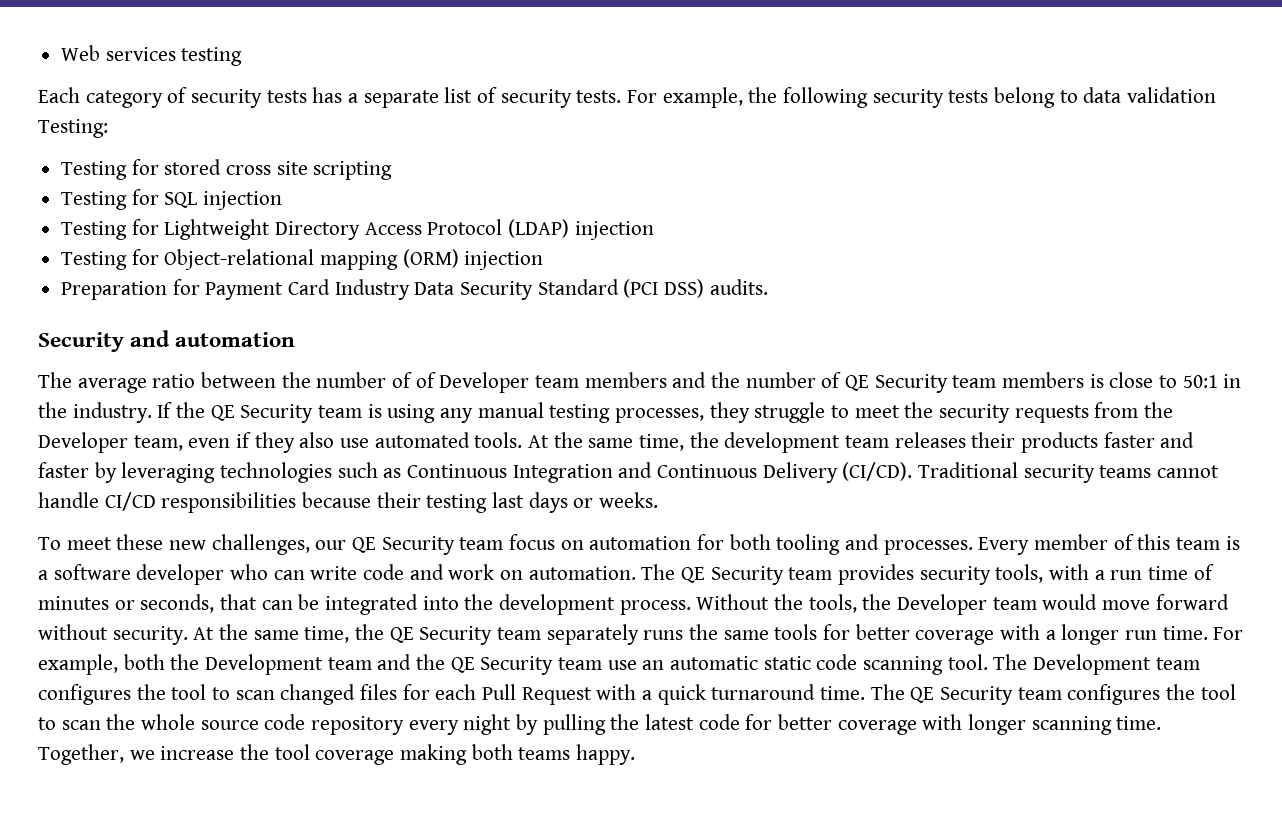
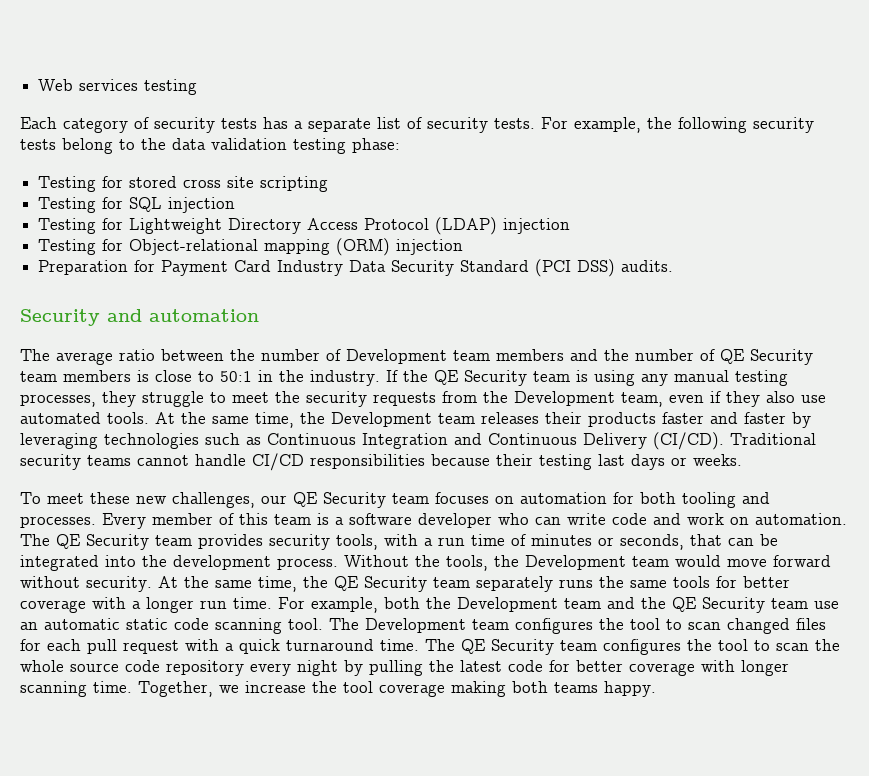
(1078, 96) none -> [141,138,166,150] the
[38,119,108,138] Testing: -> [293,138,400,154] testing phase:
[415,372,530,393] of Developer -> [346,349,447,364] Development
[38,432,128,453] Developer -> [514,391,615,406] Development
[724,432,841,453] development -> [331,412,432,427] Development
[509,534,556,550] focus -> [435,492,489,504] focuses
[897,594,988,615] Developer -> [525,555,626,570] Development
[482,684,592,705] Pull Request -> [87,639,179,654] pull request

